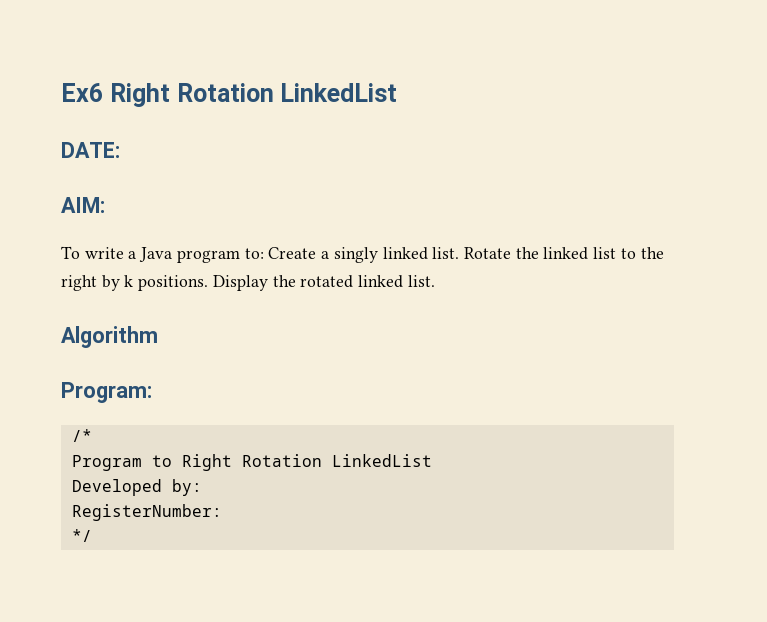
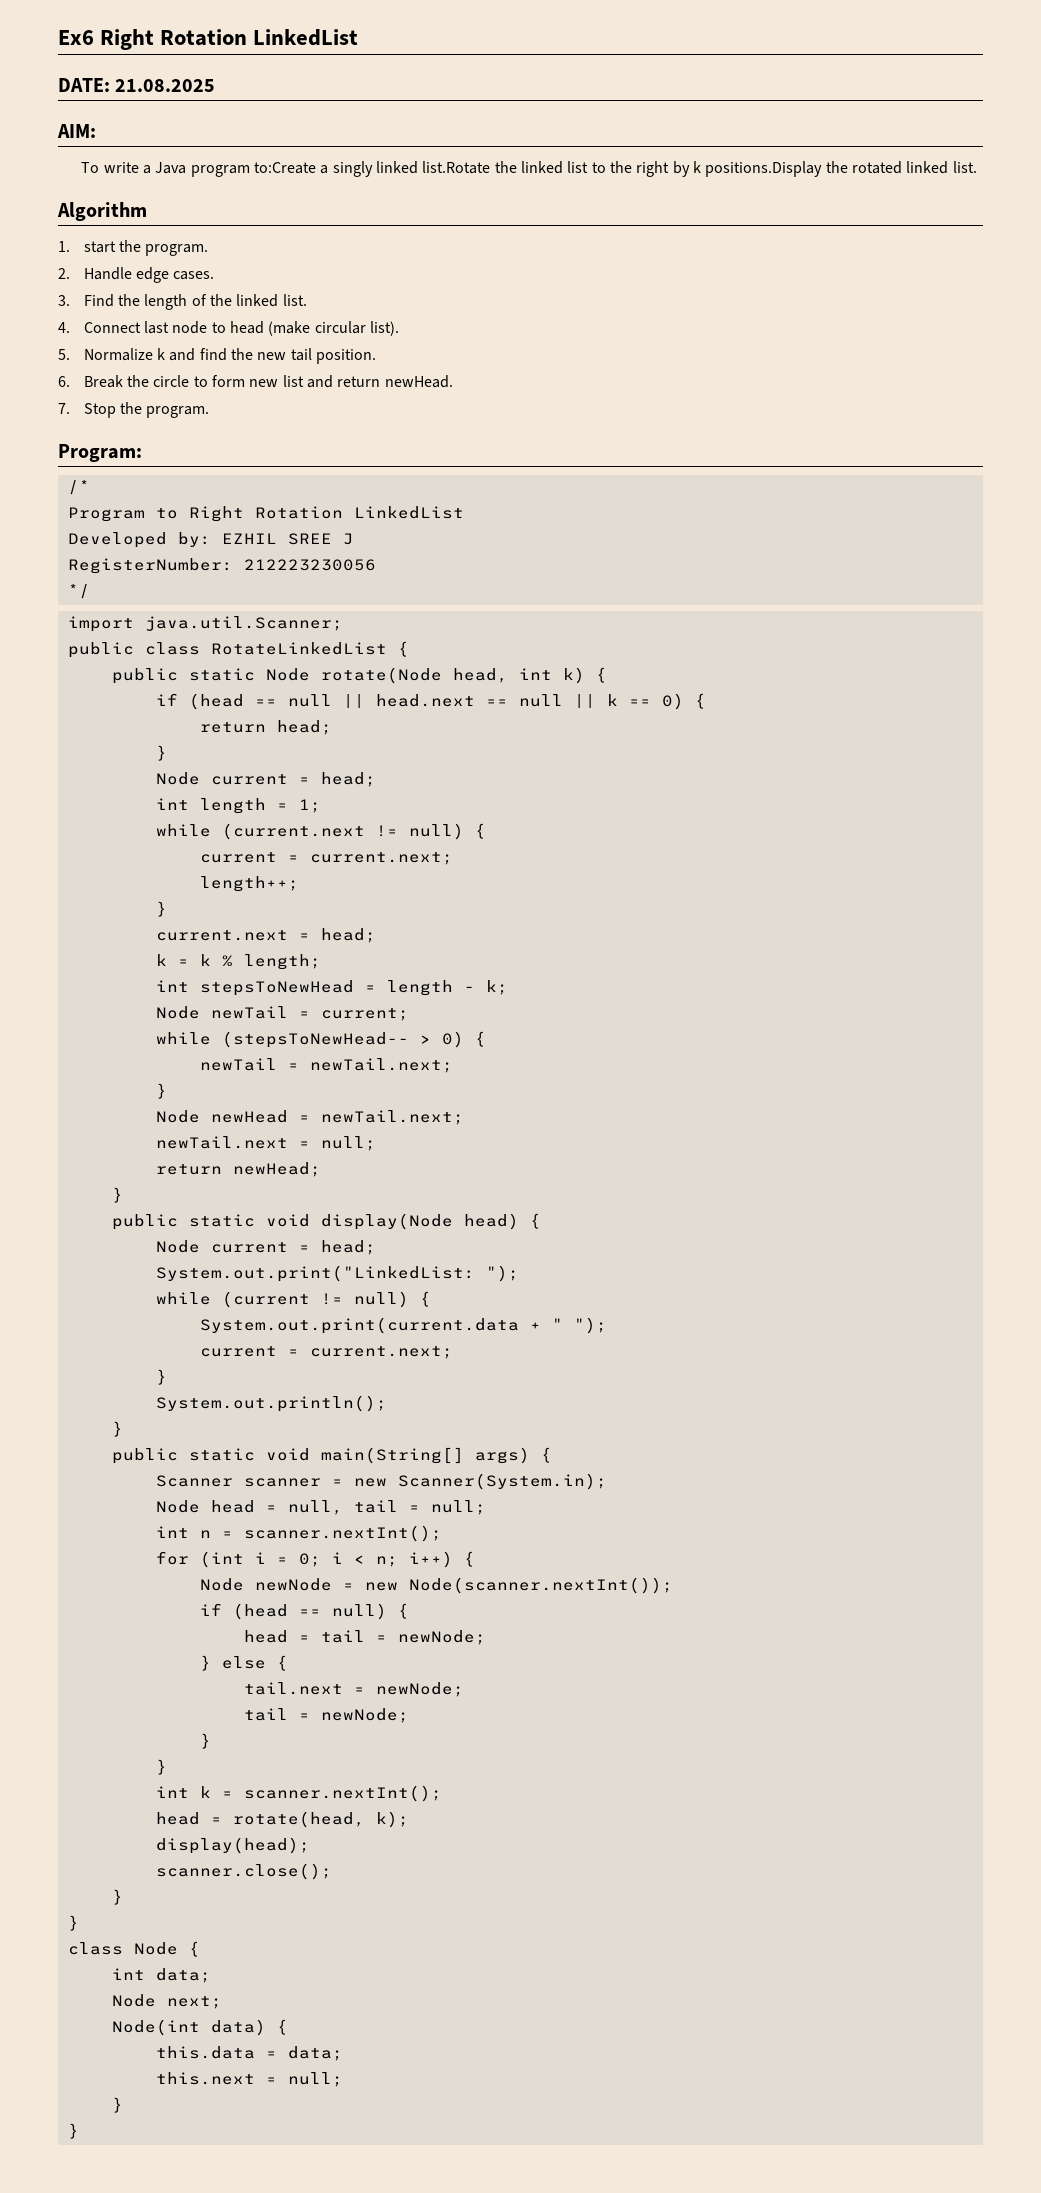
(120, 150) none -> [115,79,216,92] 21.08.2025
[244,247,317,259] to: Create -> [254,162,317,174] to:Create
[432,247,511,259] list. Rotate -> [422,161,491,174] list.Rotate
[138,275,268,291] positions. Display -> [705,161,823,177] positions.Display
(158, 337) none -> [58,240,209,256] [58,267,215,283] [58,294,307,310] [58,321,399,336] [58,348,376,364] [58,375,453,388] [58,402,210,418] // 1. start the program. // 2. Handle edge cases. // 3. Find the length of the linked list. // 4. Connect last node to head (make circular list). // 5. Normalize k and find the new tail position. // 6. Break the circle to form new list and return newHead. // 7. Stop the program.
(202, 487) none -> [221,533,354,545] EZHIL SREE J
(222, 512) none -> [243,559,376,571] 212223230056
(92, 535) none -> [67,616,343,632] [67,641,409,658] [111,667,607,684] [155,693,706,710] [199,720,332,735] [155,745,167,761] [155,772,376,787] [155,798,321,814] [155,823,486,840] [199,852,453,865] [199,876,299,892] [155,901,167,917] [155,928,376,943] [155,954,321,970] [155,980,508,996] [155,1006,409,1021] [155,1031,486,1048] [199,1058,453,1073] [155,1083,167,1099] [155,1110,464,1125] [155,1136,376,1151] [155,1162,321,1177] [111,1187,123,1203] [111,1213,541,1230] [155,1240,376,1255] [155,1265,519,1282] [155,1291,431,1308] [199,1317,607,1334] [199,1346,453,1359] [155,1369,167,1385] [155,1395,387,1412] [111,1421,123,1437] [111,1447,552,1464] [155,1473,607,1490] [155,1500,486,1515] [155,1525,442,1542] [155,1551,475,1568] [199,1577,673,1594] [199,1603,409,1620] [243,1630,486,1645] [199,1655,288,1671] [243,1682,464,1697] [243,1708,409,1723] [199,1733,211,1749] [155,1759,167,1775] [155,1785,442,1802] [155,1811,409,1828] [155,1837,310,1854] [155,1863,332,1880] [111,1889,123,1905] [67,1915,79,1931] [67,1941,200,1957] [111,1968,211,1983] [111,1994,222,2009] [111,2019,288,2036] [155,2046,343,2061] [155,2072,343,2087] [111,2097,123,2113] [67,2123,79,2139] // import java.util.Scanner; // public class RotateLinkedList { // public static Node rotate(Node head, int k) { // if (head == null || head.next == null || k == 0) { // return head; // } // Node current = head; // int length = 1; // while (current.next != null) { // current = current.next; // length++; // } // current.next = head; // k = k % length; // int stepsToNewHead = length - k; // Node newTail = current; // while (stepsToNewHead-- > 0) { // newTail = newTail.next; // } // Node newHead = newTail.next; // newTail.next = null; // return newHead; // } // public static void display(Node head) { // Node current = head; // System.out.print("LinkedList: "); // while (current != null) { // System.out.print(current.data + " "); // current = current.next; // } // System.out.println(); // } // public static void main(String[] args) { // Scanner scanner = new Scanner(System.in); // Node head = null, tail = null; // int n = scanner.nextInt(); // for (int i = 0; i < n; i++) { // Node newNode = new Node(scanner.nextInt()); // if (head == null) { // head = tail = newNode; // } else { // tail.next = newNode; // tail = newNode; // } // } // int k = scanner.nextInt(); // head = rotate(head, k); // display(head); // scanner.close(); // } // } // class Node { // int data; // Node next; // Node(int data) { // this.data = data; // this.next = null; // } // }

